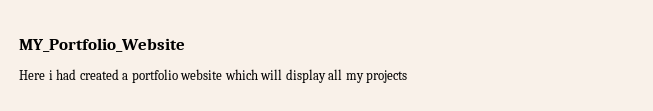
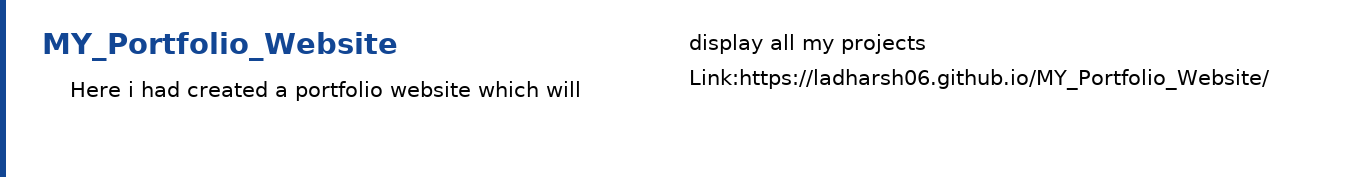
(408, 76) none -> [689,69,1270,90] Link:https://ladharsh06.github.io/MY_Portfolio_Website/

